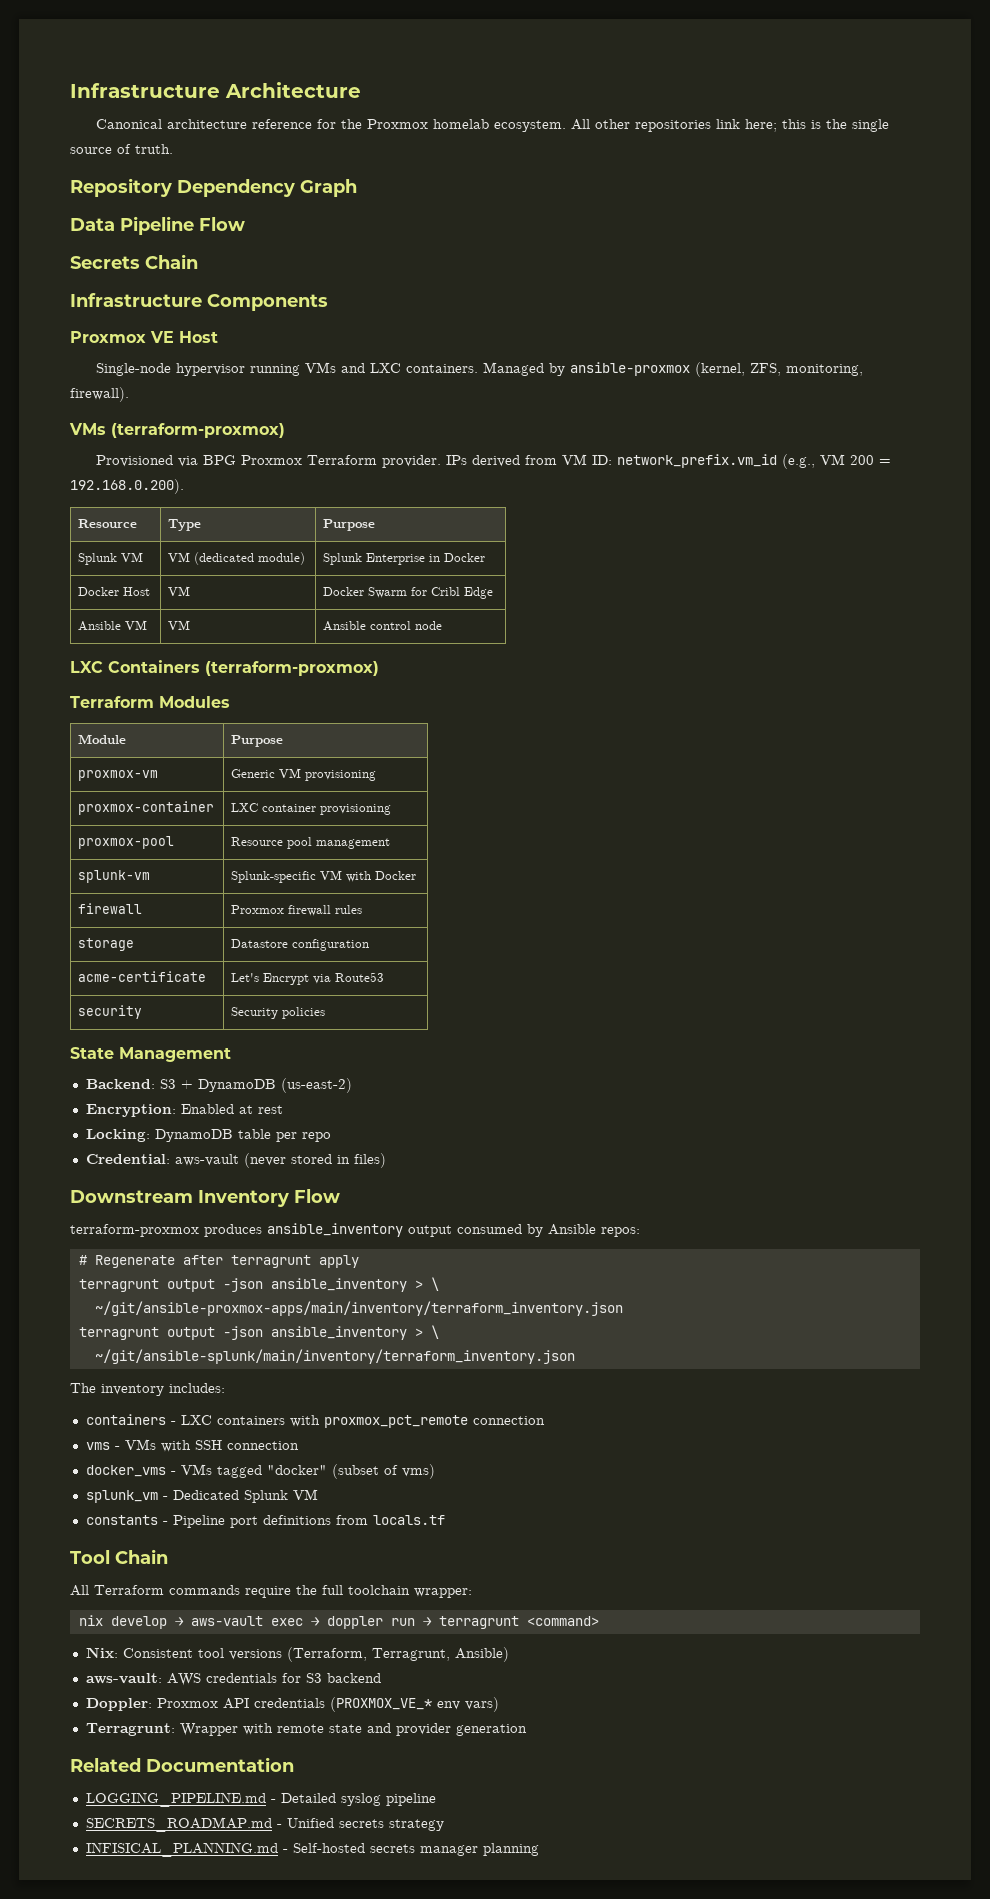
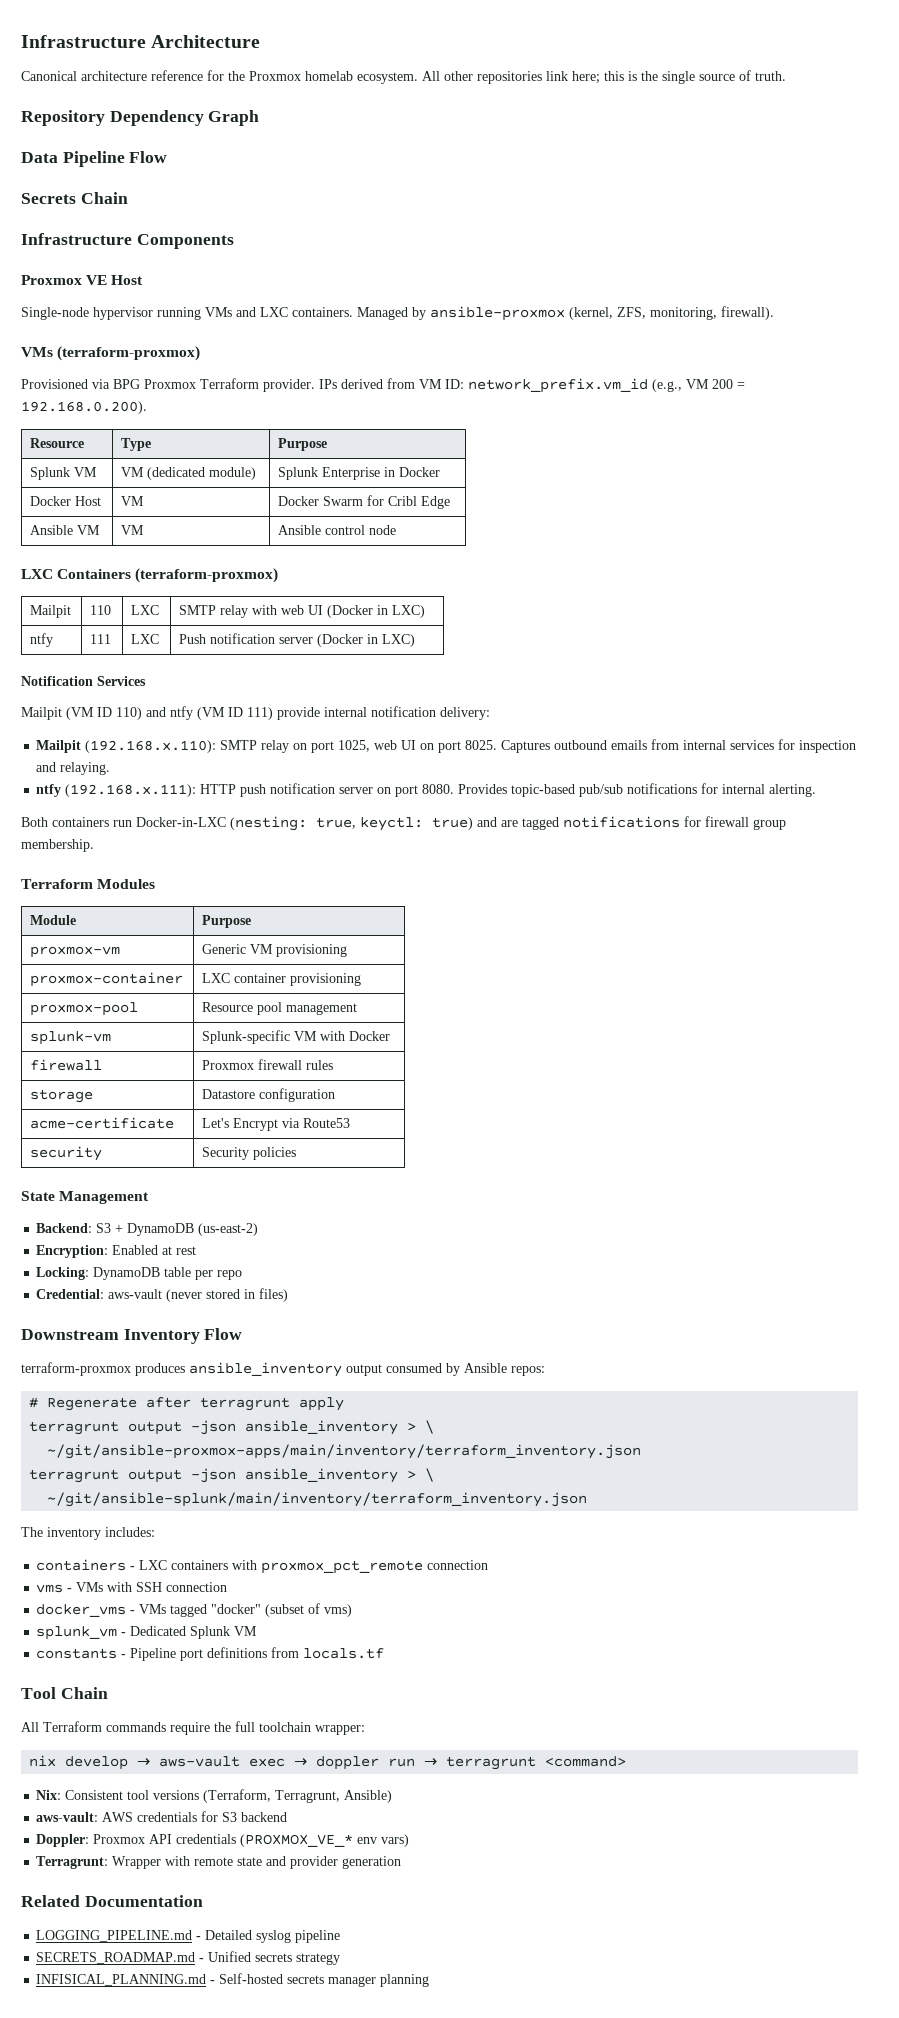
(379, 668) none -> [30,605,72,618] [90,605,112,615] [131,605,160,615] [179,605,426,618] [30,633,54,647] [90,634,112,644] [131,634,160,644] [179,633,416,647] [21,676,146,686] [21,706,490,720] [36,739,857,753] [36,762,111,775] [36,783,817,797] [21,816,786,831] [21,839,94,852] // Mailpit | 110 | LXC | SMTP relay with web UI (Docker in LXC) // ntfy | 111 | LXC | Push notification server (Docker in LXC) // Notification Services // Mailpit (VM ID 110) and ntfy (VM ID 111) provide internal notification delivery: // Mailpit (192.168.x.110): SMTP relay on port 1025, web UI on port 8025. Captures outbound emails from internal services for inspection and relaying. // ntfy (192.168.x.111): HTTP push notification server on port 8080. Provides topic-based pub/sub notifications for internal alerting. // Both containers run Docker-in-LXC (nesting: true, keyctl: true) and are tagged notifications for firewall group membership.

